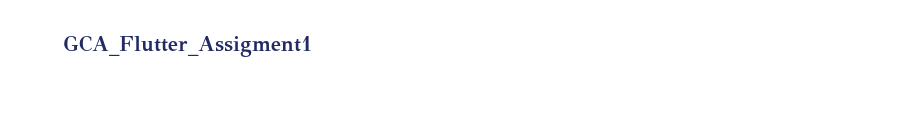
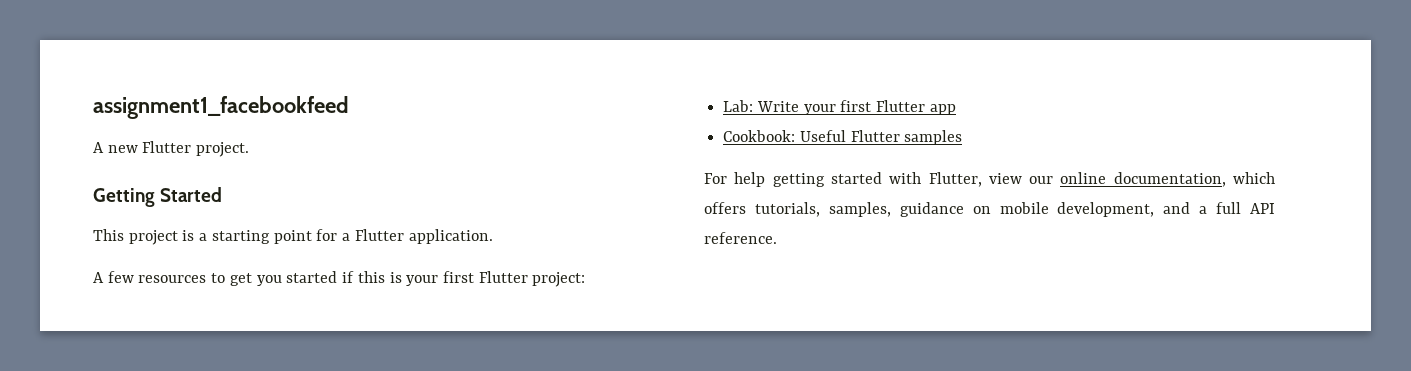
[63,35,312,57] GCA_Flutter_Assigment1 -> [93,96,349,119] [93,141,250,157] [93,187,223,207] [93,229,493,245] [93,271,586,287] [723,100,956,115] [723,130,963,145] [704,172,1275,187] [704,202,1275,217] [704,232,777,244] assignment1_facebookfeed // A new Flutter project. // Getting Started // This project is a starting point for a Flutter application. // A few resources to get you started if this is your first Flutter project: // Lab: Write your first Flutter app // Cookbook: Useful Flutter samples // For help getting started with Flutter, view our online documentation, which offers tutorials, samples, guidance on mobile development, and a full API reference.

